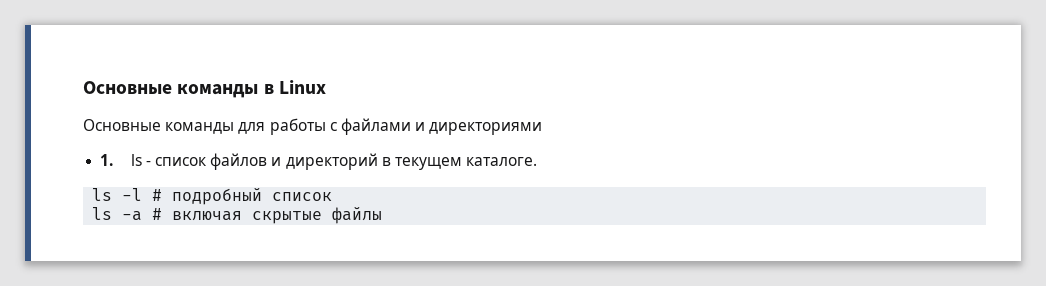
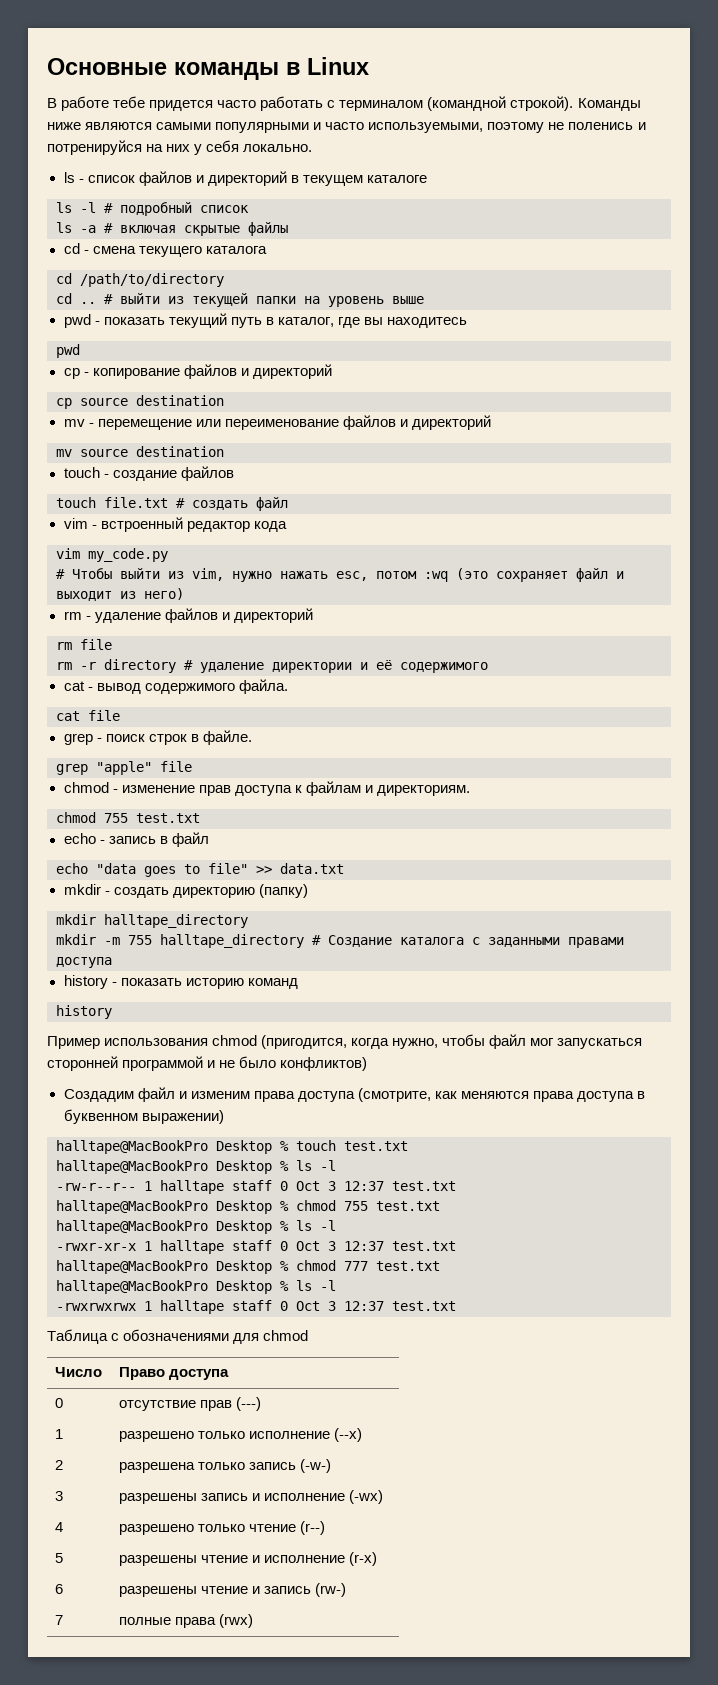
[83,118,543,135] [100,154,114,166] Основные команды для работы с файлами и директориями // 1. -> [47,96,641,111] [47,122,646,133] [47,140,313,155] В работе тебе придется часто работать с терминалом (командной строкой). Команды ниже являются самыми популярными и часто используемыми, поэтому не поленись и потренируйся на них у себя локально. //
[466,157,538,166] каталоге. -> [366,175,427,183] каталоге
(383, 215) none -> [63,243,267,257] [56,273,224,287] [56,293,424,307] [63,313,467,328] [56,344,80,358] [63,364,332,379] [56,395,224,409] [63,415,491,430] [56,446,224,457] [63,466,234,481] [56,497,288,511] [63,517,287,532] [56,548,168,562] [56,568,624,582] [56,588,184,601] [63,608,313,623] [56,639,112,650] [56,659,488,673] [63,679,288,694] [56,710,120,721] [63,730,252,745] [56,761,192,775] [63,781,470,796] [56,812,200,823] [63,832,209,847] [56,863,344,877] [63,884,308,898] [56,914,248,928] [56,934,624,948] [56,957,112,968] [63,975,298,989] [56,1005,112,1019] [47,1034,643,1049] [47,1056,368,1071] [63,1087,646,1102] [63,1109,224,1124] [56,1140,408,1154] [56,1160,336,1174] [56,1180,456,1194] [56,1200,440,1214] [56,1220,336,1234] [56,1240,456,1254] [56,1260,440,1274] [56,1280,336,1294] [56,1300,456,1314] [47,1329,309,1344] [55,1367,103,1377] [119,1367,230,1380] [55,1398,64,1408] [119,1397,262,1411] [55,1429,64,1439] [119,1428,363,1442] [55,1460,64,1470] [119,1459,332,1473] [55,1491,64,1501] [119,1490,384,1504] [55,1522,64,1532] [119,1521,326,1535] [55,1553,64,1563] [119,1552,378,1566] [55,1584,64,1594] [119,1583,347,1597] [55,1615,64,1625] [119,1614,254,1628] // cd - смена текущего каталога // cd /path/to/directory // cd .. # выйти из текущей папки на уровень выше // pwd - показать текущий путь в каталог, где вы находитесь // pwd // cp - копирование файлов и директорий // cp source destination // mv - перемещение или переименование файлов и директорий // mv source destination // touch - создание файлов // touch file.txt # создать файл // vim - встроенный редактор кода // vim my_code.py // # Чтобы выйти из vim, нужно нажать esc, потом :wq (это сохраняет файл и выходит из него) // rm - удаление файлов и директорий // rm file // rm -r directory # удаление директории и её содержимого // cat - вывод содержимого файла. // cat file // grep - поиск строк в файле. // grep "apple" file // chmod - изменение прав доступа к файлам и директориям. // chmod 755 test.txt // echo - запись в файл // echo "data goes to file" >> data.txt // mkdir - создать директорию (папку) // mkdir halltape_directory // mkdir -m 755 halltape_directory # Создание каталога с заданными правами доступа // history - показать историю команд // history // Пример использования chmod (пригодится, когда нужно, чтобы файл мог запускаться сторонней программой и не было конфликтов) // Создадим файл и изменим права доступа (смотрите, как меняются права доступа в буквенном выражении) // halltape@MacBookPro Desktop % touch test.txt // halltape@MacBookPro Desktop % ls -l // -rw-r--r-- 1 halltape staff 0 Oct 3 12:37 test.txt // halltape@MacBookPro Desktop % chmod 755 test.txt // halltape@MacBookPro Desktop % ls -l // -rwxr-xr-x 1 halltape staff 0 Oct 3 12:37 test.txt // halltape@MacBookPro Desktop % chmod 777 test.txt // halltape@MacBookPro Desktop % ls -l // -rwxrwxrwx 1 halltape staff 0 Oct 3 12:37 test.txt // Таблица с обозначениями для chmod // Число | Право доступа // 0 | отсутствие прав (---) // 1 | разрешено только исполнение (--x) // 2 | разрешена только запись (-w-) // 3 | разрешены запись и исполнение (-wx) // 4 | разрешено только чтение (r--) // 5 | разрешены чтение и исполнение (r-x) // 6 | разрешены чтение и запись (rw-) // 7 | полные права (rwx)

